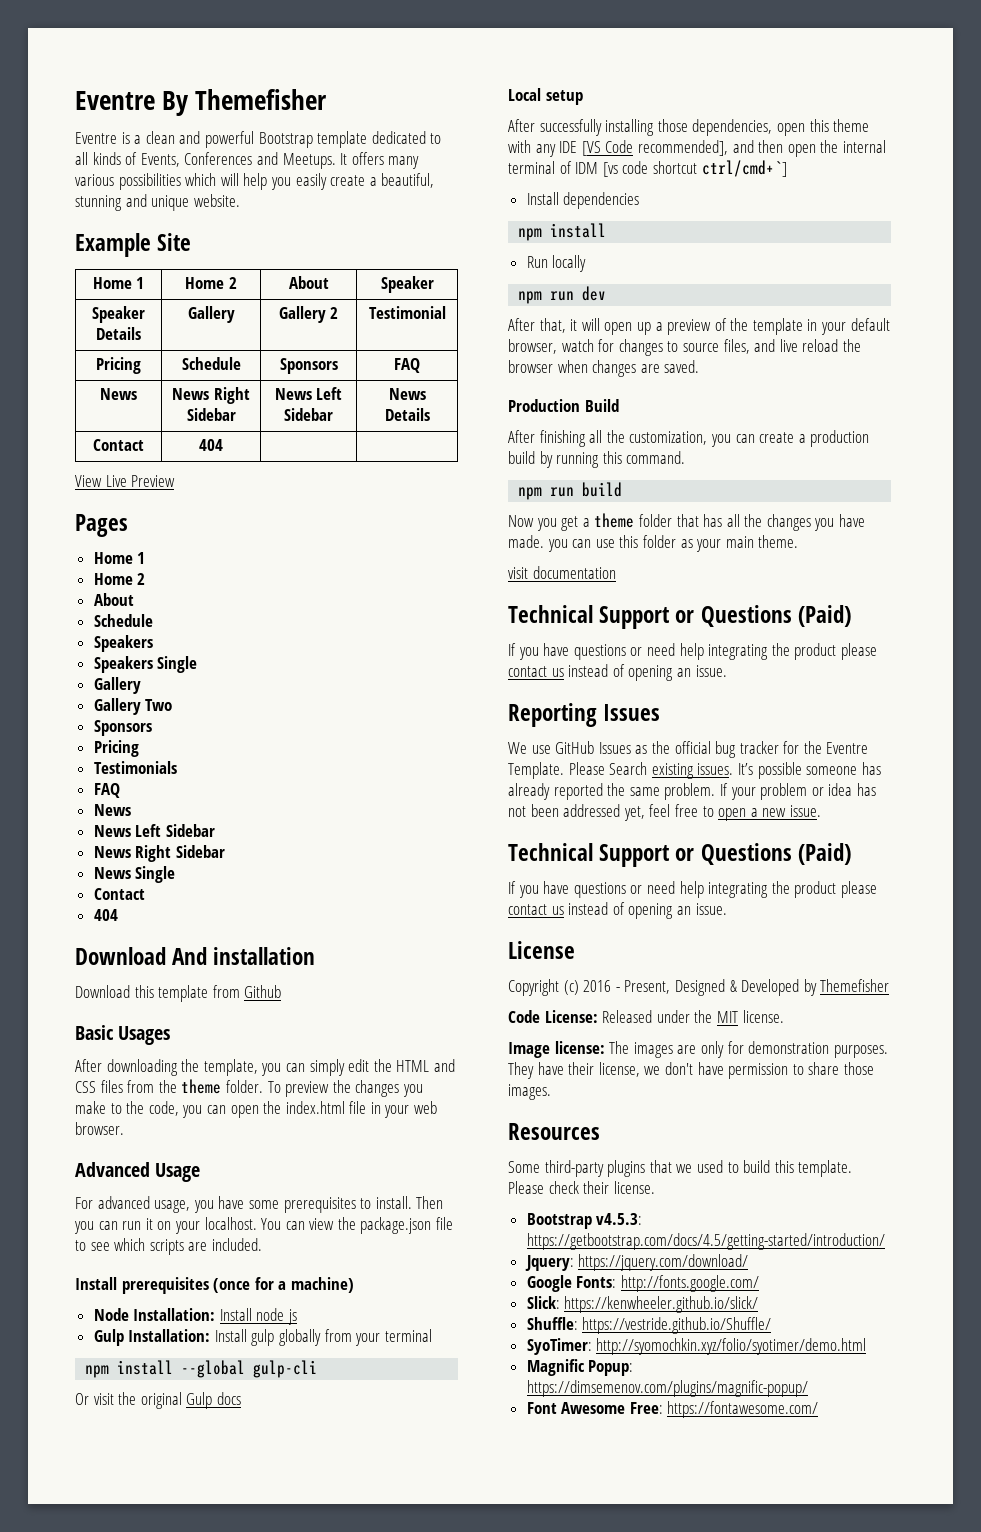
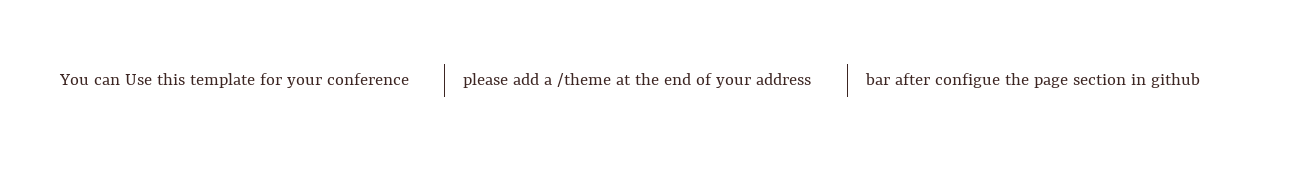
[75,89,328,116] [75,131,442,148] [75,152,420,169] [75,173,435,190] [75,194,240,211] [75,233,192,257] [92,277,145,289] [185,277,237,289] [288,276,329,289] [380,276,434,293] [92,306,145,323] [96,327,141,340] [187,306,235,323] [278,306,339,323] [368,306,446,319] [96,357,141,374] [181,357,241,370] [279,358,338,374] [394,358,420,373] [100,388,137,400] [172,387,250,404] [186,408,236,421] [274,387,343,400] [284,408,333,421] [388,388,426,400] [384,408,430,421] [93,439,144,451] [199,439,223,451] [75,475,176,487] [75,514,128,537] [93,552,146,564] [93,573,146,585] [93,593,134,606] [93,614,153,627] [93,635,153,652] [93,656,198,673] [93,677,141,694] [93,698,173,715] [93,720,152,736] [93,740,139,757] [93,761,177,774] [93,783,120,798] [93,804,131,816] [93,824,215,837] [93,845,225,862] [93,866,176,883] [93,888,145,900] [93,909,118,921] [75,947,316,965] [75,985,282,1002] [75,1025,171,1045] [75,1059,455,1076] [75,1079,423,1097] [75,1101,438,1118] [75,1122,124,1135] [75,1162,201,1182] [75,1196,444,1213] [74,1217,454,1234] [75,1238,262,1255] [75,1277,354,1294] [93,1308,298,1325] [93,1329,432,1346] [85,1360,318,1378] [75,1392,241,1409] [508,88,583,105] [508,119,870,136] [508,140,886,157] [508,160,787,177] [526,192,640,209] [518,223,607,241] [526,255,587,272] [518,286,607,304] [508,318,890,335] [508,339,861,356] [508,360,700,377] [508,399,619,412] [508,430,870,447] [508,451,686,468] [518,482,623,500] [508,513,866,531] [508,535,799,552] [508,566,616,579] [508,605,851,629] [508,643,877,660] [508,664,727,681] [508,703,661,727] [508,741,869,758] [508,762,881,779] [508,783,876,800] [508,804,821,821] [508,843,851,867] [508,881,877,898] [508,902,727,919] [508,941,575,959] [508,979,890,996] [508,1010,784,1023] [508,1041,888,1058] [508,1062,874,1079] [508,1084,551,1100] [508,1123,600,1140] [508,1160,853,1177] [508,1181,655,1194] [526,1213,643,1229] [526,1233,885,1250] [524,1254,749,1271] [526,1275,759,1292] [526,1296,759,1313] [526,1317,772,1334] [526,1338,867,1355] [526,1359,634,1376] [526,1380,808,1397] [526,1401,819,1418] Eventre By Themefisher // Eventre is a clean and powerful Bootstrap template dedicated to all kinds of Events, Conferences and Meetups. It offers many various possibilities which will help you easily create a beautiful, stunning and unique website. // Example Site // Home 1 | Home 2 | About | Speaker // Speaker Details | Gallery | Gallery 2 | Testimonial // Pricing | Schedule | Sponsors | FAQ // News | News Right Sidebar | News Left Sidebar | News Details // Contact | 404 | | // View Live Preview // Pages // Home 1 // Home 2 // About // Schedule // Speakers // Speakers Single // Gallery // Gallery Two // Sponsors // Pricing // Testimonials // FAQ // News // News Left Sidebar // News Right Sidebar // News Single // Contact // 404 // Download And installation // Download this template from Github // Basic Usages // After downloading the template, you can simply edit the HTML and CSS files from the theme folder. To preview the changes you make to the code, you can open the index.html file in your web browser. // Advanced Usage // For advanced usage, you have some prerequisites to install. Then you can run it on your localhost. You can view the package.json file to see which scripts are included. // Install prerequisites (once for a machine) // Node Installation: Install node js // Gulp Installation: Install gulp globally from your terminal // npm install --global gulp-cli // Or visit the original Gulp docs // Local setup // After successfully installing those dependencies, open this theme with any IDE [VS Code recommended], and then open the internal terminal of IDM [vs code shortcut ctrl/cmd+`] // Install dependencies // npm install // Run locally // npm run dev // After that, it will open up a preview of the template in your default browser, watch for changes to source files, and live reload the browser when changes are saved. // Production Build // After finishing all the customization, you can create a production build by running this command. // npm run build // Now you get a theme folder that has all the changes you have made. you can use this folder as your main theme. // visit documentation // Technical Support or Questions (Paid) // If you have questions or need help integrating the product please contact us instead of opening an issue. // Reporting Issues // We use GitHub Issues as the official bug tracker for the Eventre Template. Please Search existing issues. It’s possible someone has already reported the same problem. If your problem or idea has not been addressed yet, feel free to open a new issue. // Technical Support or Questions (Paid) // If you have questions or need help integrating the product please contact us instead of opening an issue. // License // Copyright (c) 2016 - Present, Designed & Developed by Themefisher // Code License: Released under the MIT license. // Image license: The images are only for demonstration purposes. They have their license, we don't have permission to share those images. // Resources // Some third-party plugins that we used to build this template. Please check their license. // Bootstrap v4.5.3: https://getbootstrap.com/docs/4.5/getting-started/introduction/ // Jquery: https://jquery.com/download/ // Google Fonts: http://fonts.google.com/ // Slick: https://kenwheeler.github.io/slick/ // Shuffle: https://vestride.github.io/Shuffle/ // SyoTimer: http://syomochkin.xyz/folio/syotimer/demo.html // Magnific Popup: https://dimsemenov.com/plugins/magnific-popup/ // Font Awesome Free: https://fontawesome.com/ -> [59,73,1200,88] You can Use this template for your conference please add a /theme at the end of your address bar after configue the page section in github

